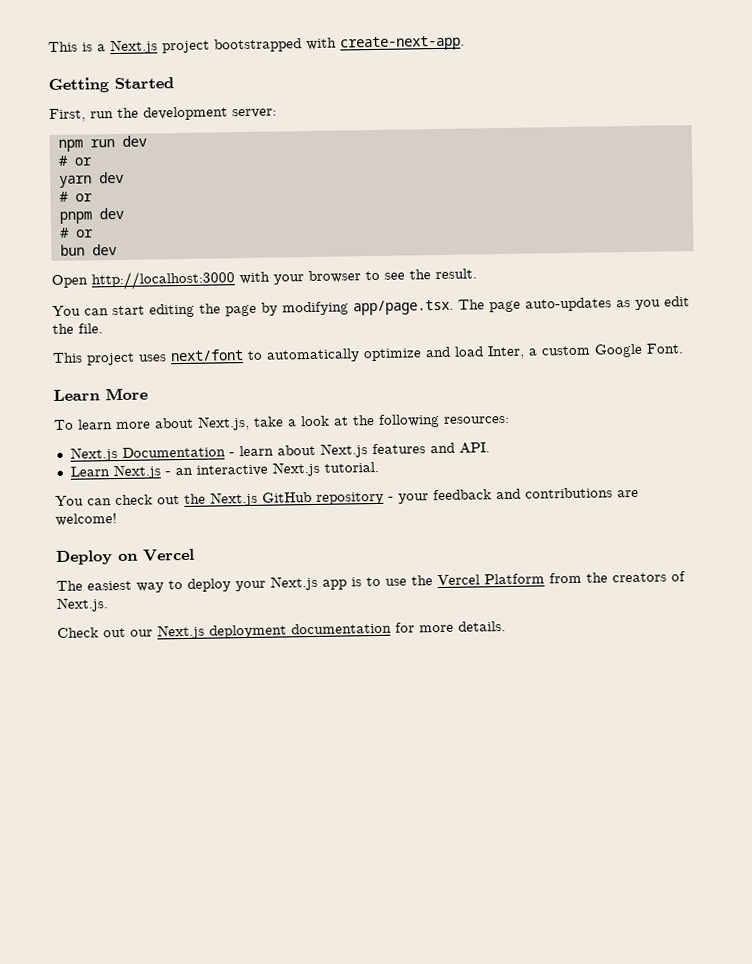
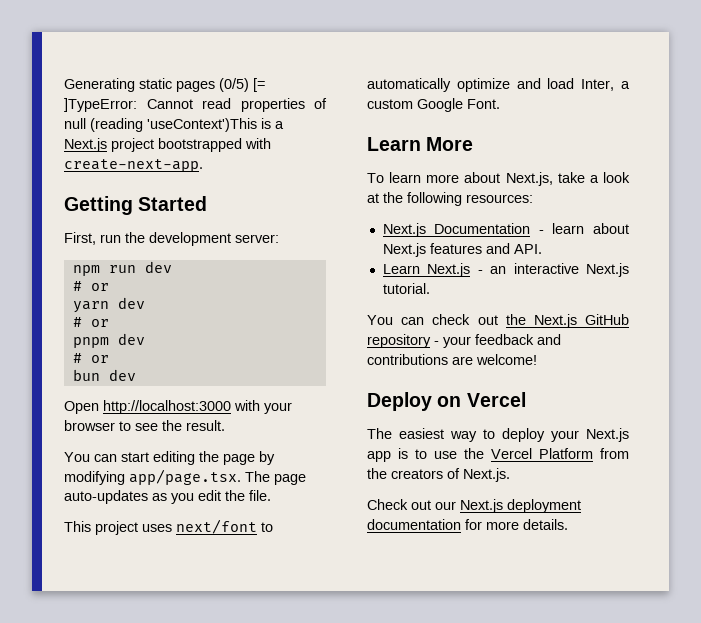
[48,41,78,53] This -> [64,78,265,92] [64,98,327,112] [64,118,257,132] Generating static pages (0/5) [= ]TypeError: Cannot read properties of null (reading 'useContext')This

